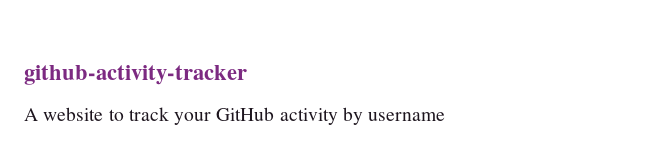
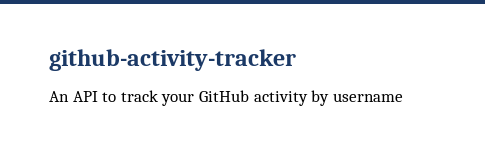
[24,107,104,121] A website -> [49,91,98,102] An API

